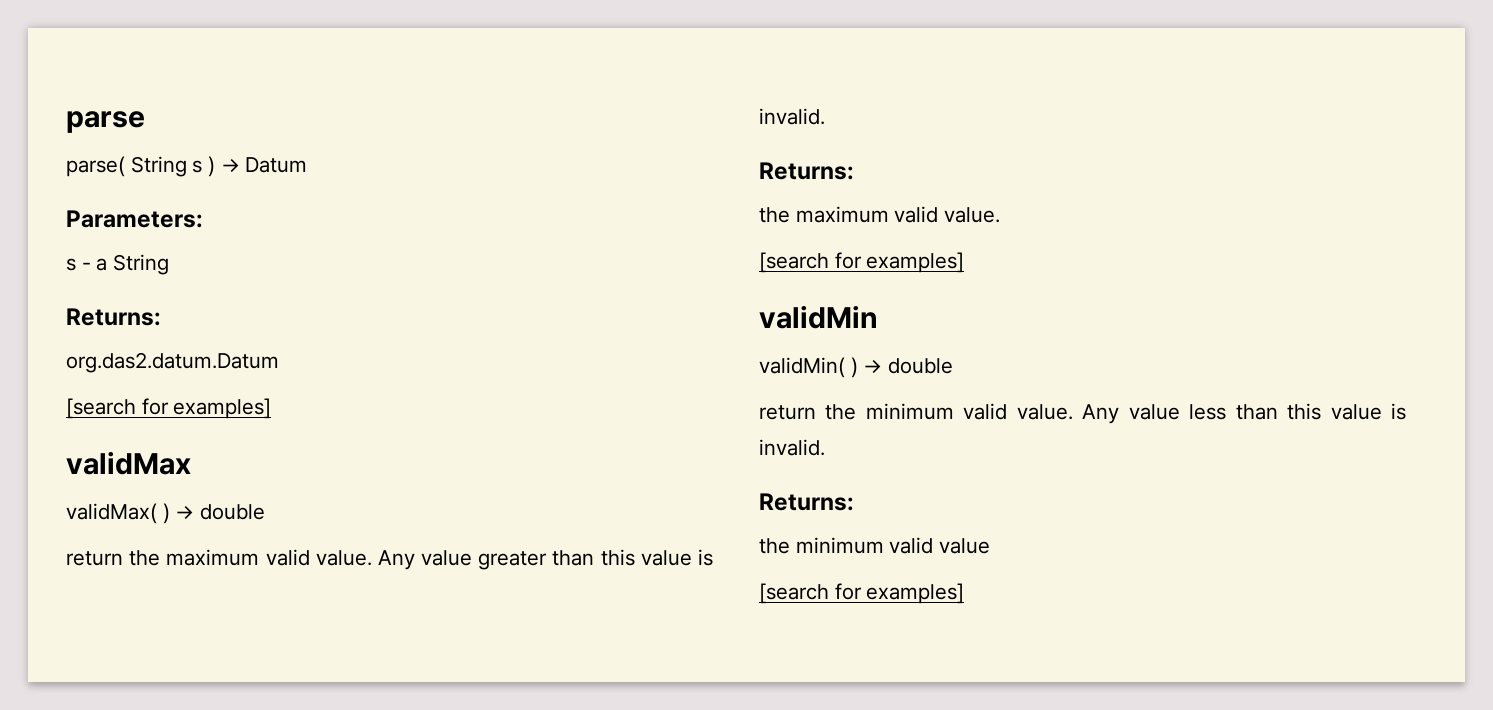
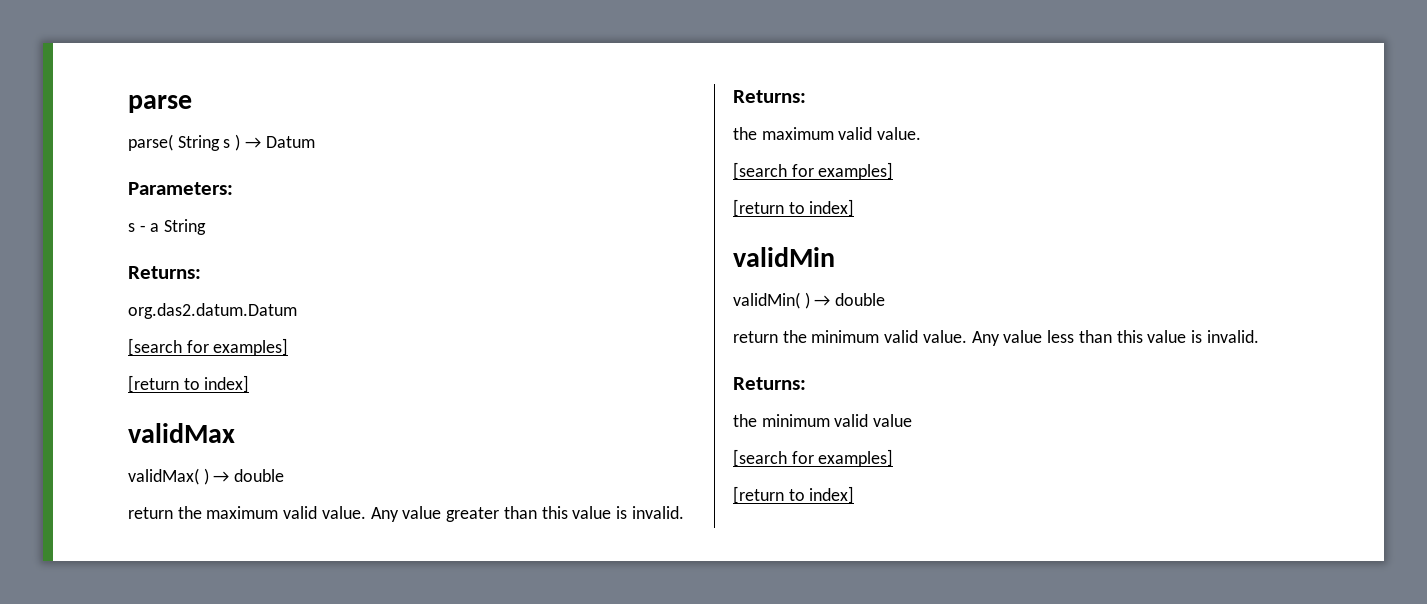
(272, 408) none -> [128,375,250,393] // [return to index]
(965, 262) none -> [733,199,855,217] // [return to index]
(965, 593) none -> [733,486,855,504] // [return to index]

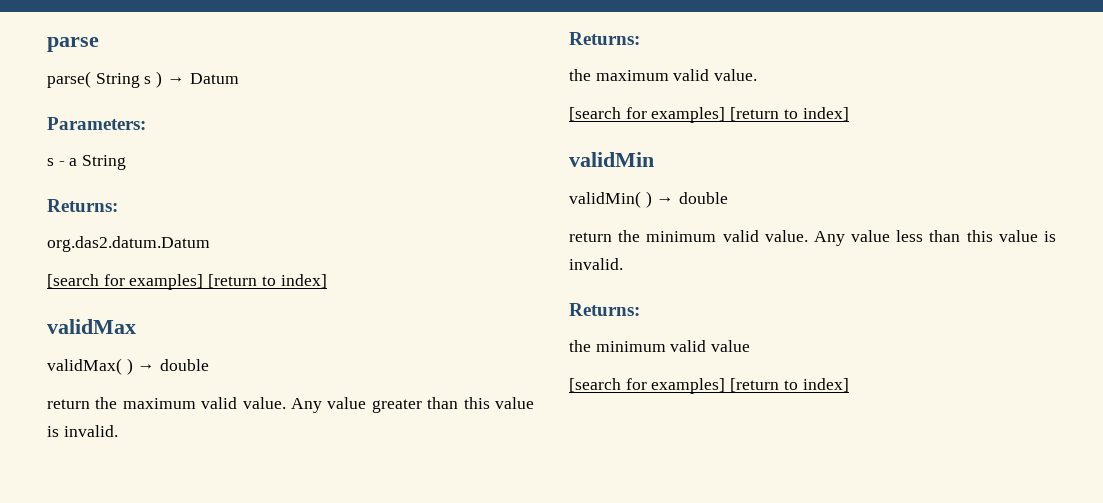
(289, 347) // -> (204, 282) none
(894, 171) // -> (726, 115) none
(894, 458) // -> (726, 386) none

